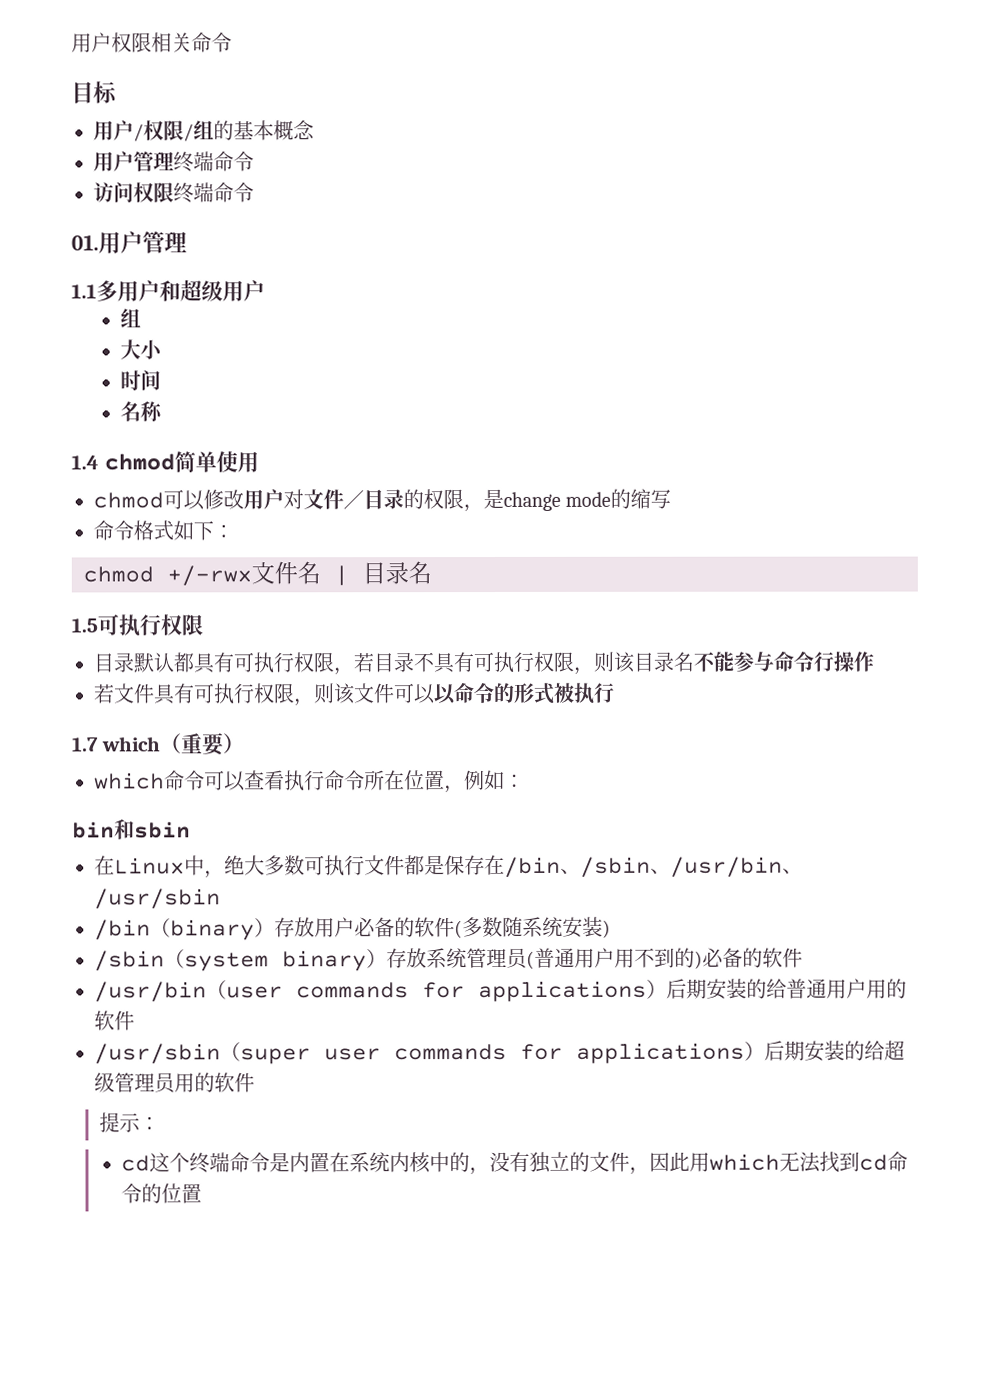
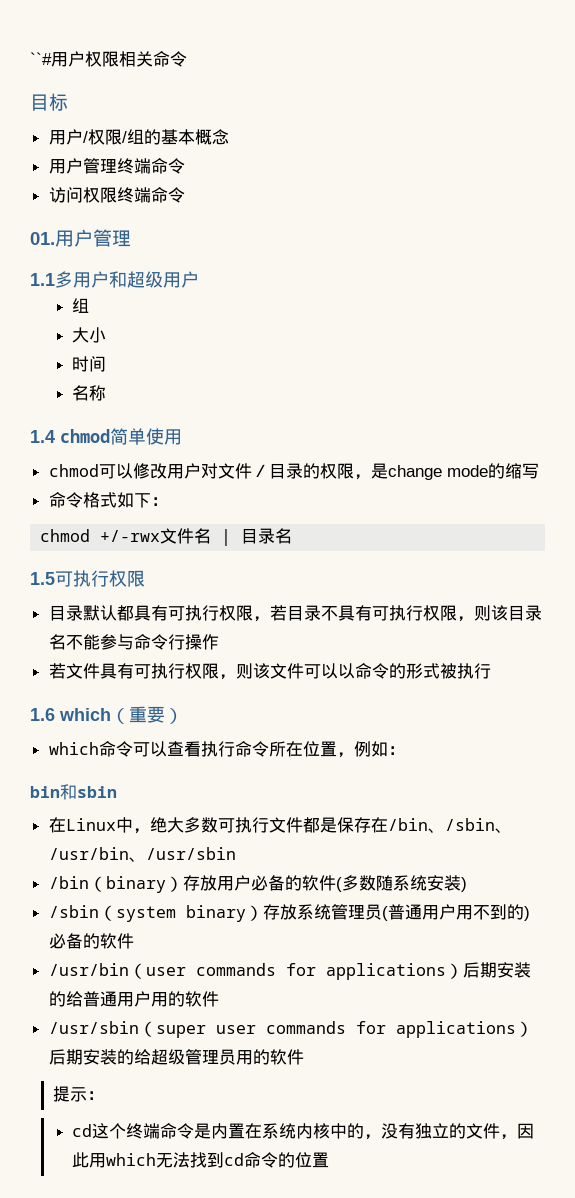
(71, 43) none -> [30,52,52,65] ``#
[72,737,99,752] 1.7 -> [30,708,55,721] 1.6

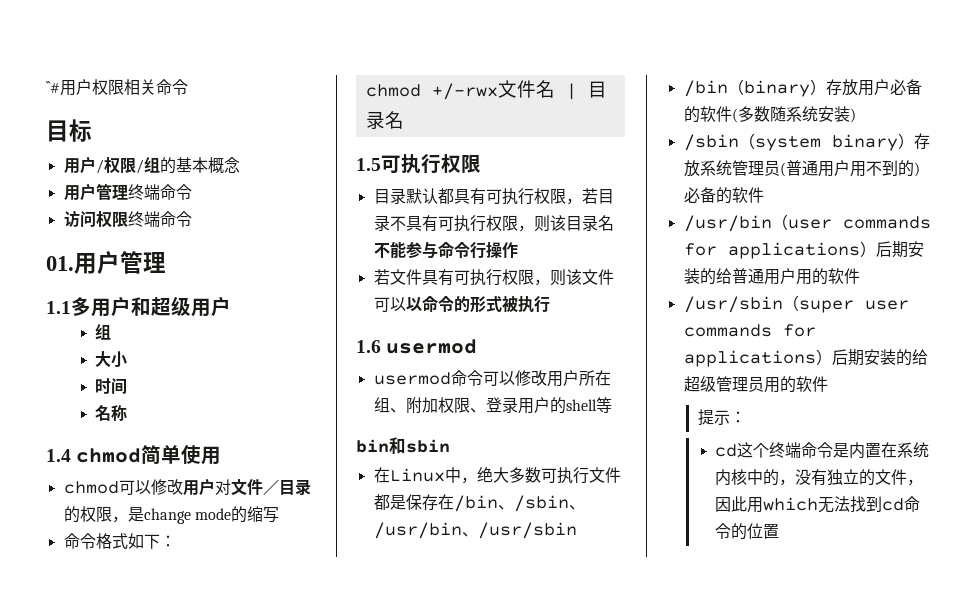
[59,706,183,724] [48,741,405,758] which（重要） // which命令可以查看执行命令所在位置，例如： -> [386,339,478,354] [373,370,611,387] [373,397,612,414] usermod // usermod命令可以修改用户所在组、附加权限、登录用户的shell等

